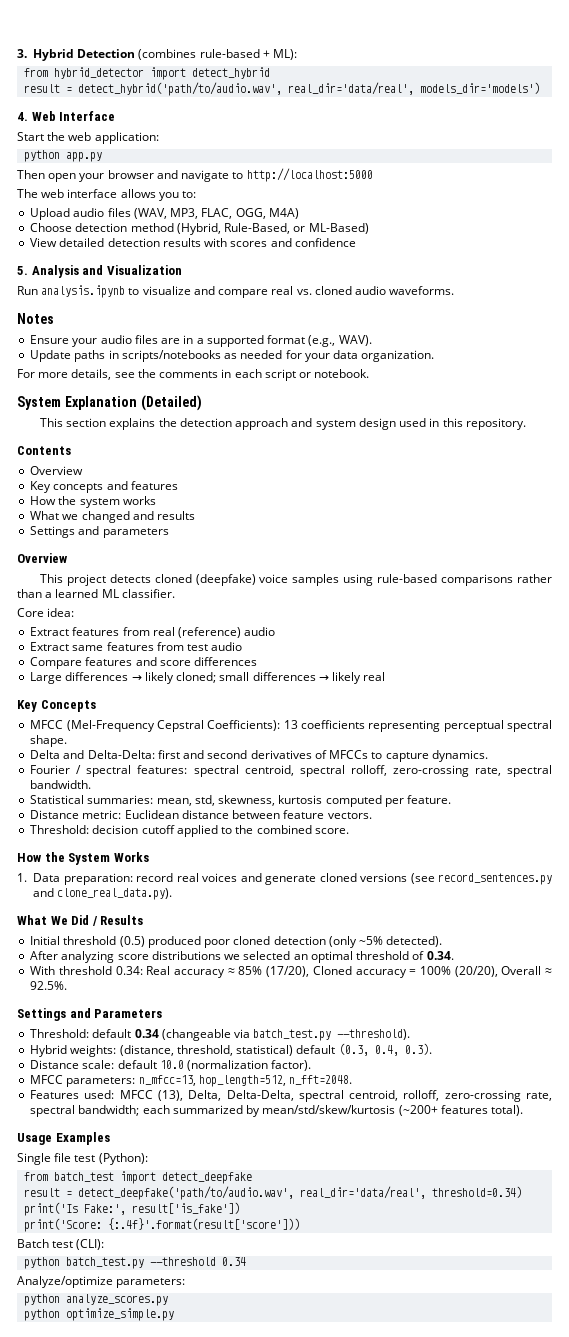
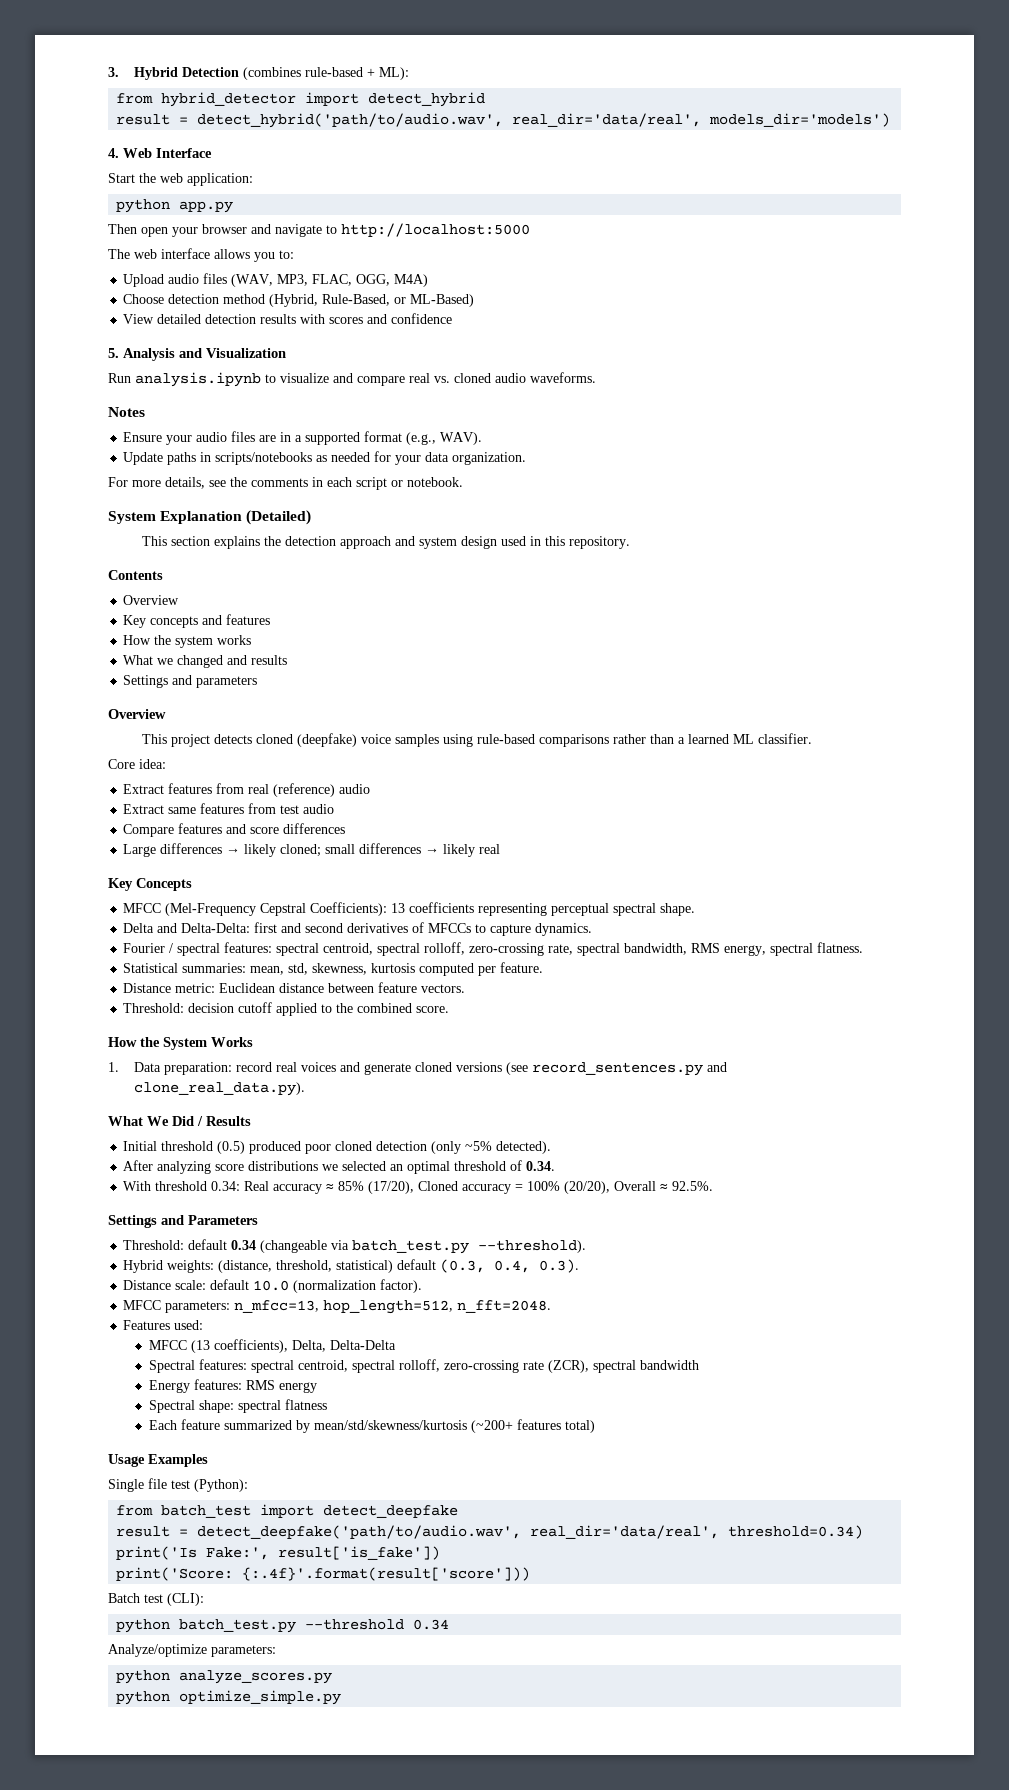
[30,780,92,789] bandwidth. -> [624,942,864,956] bandwidth, RMS energy, spectral flatness.
[119,1090,552,1102] [30,1105,170,1117] MFCC (13), Delta, Delta-Delta, spectral centroid, rolloff, zero-crossing rate, spectral bandwidth; each -> [149,1339,397,1353] [149,1359,700,1373] [149,1379,318,1393] [149,1399,328,1413] [149,1419,221,1430] // MFCC (13 coefficients), Delta, Delta-Delta // Spectral features: spectral centroid, spectral rolloff, zero-crossing rate (ZCR), spectral bandwidth // Energy features: RMS energy // Spectral shape: spectral flatness // Each feature
[262,1105,396,1114] mean/std/skew/kurtosis -> [314,1420,468,1430] mean/std/skewness/kurtosis
[491,1105,524,1116] total). -> [565,1420,596,1433] total)

